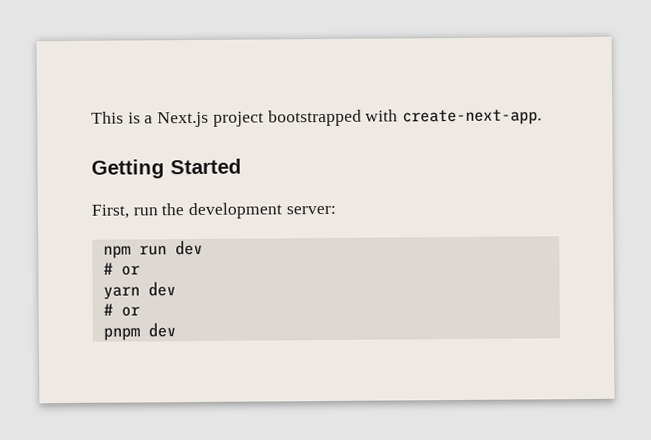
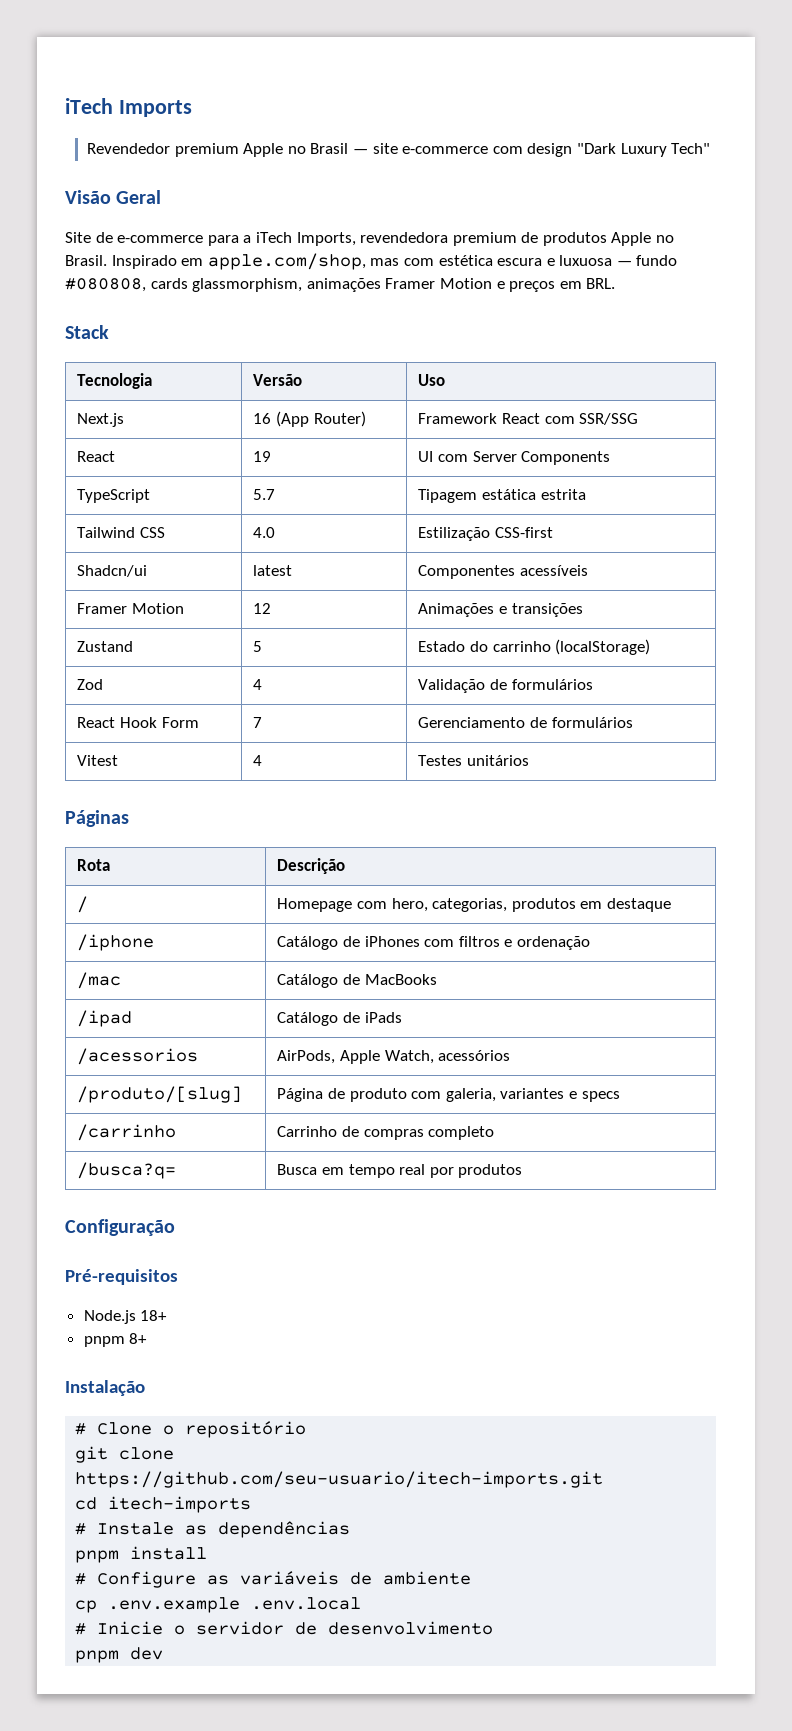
[91,109,543,128] [91,158,242,179] [91,202,336,220] [102,239,203,259] [102,262,140,276] [102,281,176,300] [102,303,140,317] This is a Next.js project bootstrapped with create-next-app. // Getting Started // First, run the development server: // npm run dev // # or // yarn dev // # or -> [65,98,192,117] [87,143,711,157] [65,190,162,204] [65,232,675,246] [65,253,678,270] [65,278,616,292] [65,325,109,339] [77,373,153,389] [253,374,303,386] [418,374,446,386] [77,413,125,427] [253,411,366,427] [418,413,639,425] [77,451,116,462] [253,451,272,462] [418,451,611,465] [77,489,151,503] [253,489,276,500] [418,489,586,503] [77,527,166,538] [253,527,276,538] [418,527,554,541] [77,565,148,577] [253,565,293,576] [418,565,589,579] [77,603,185,614] [253,603,272,614] [418,603,583,617] [77,641,134,652] [253,641,263,652] [418,639,651,655] [77,679,104,690] [253,679,263,690] [418,679,593,693] [77,717,199,728] [253,717,263,728] [418,717,633,728] [77,755,119,766] [253,755,263,766] [418,755,530,766] [65,810,129,827] [77,859,111,871] [277,858,346,874] [77,896,89,913] [277,898,671,912] [77,934,155,951] [277,936,590,950] [77,972,122,989] [277,974,437,988] [77,1010,133,1027] [277,1012,402,1026] [77,1048,199,1065] [277,1050,511,1064] [77,1086,243,1103] [277,1088,620,1102] [77,1124,177,1141] [277,1126,495,1140] [77,1162,177,1179] [277,1164,523,1178] [65,1219,175,1236] [65,1269,178,1285] [83,1310,168,1324] [83,1333,148,1347] [65,1380,145,1396] [75,1421,307,1438] [75,1446,175,1463] [75,1471,604,1488] [75,1496,252,1513] [75,1521,351,1538] [75,1546,208,1563] [75,1571,472,1588] [75,1597,362,1613] [75,1621,494,1635] iTech Imports // Revendedor premium Apple no Brasil — site e-commerce com design "Dark Luxury Tech" // Visão Geral // Site de e-commerce para a iTech Imports, revendedora premium de produtos Apple no Brasil. Inspirado em apple.com/shop, mas com estética escura e luxuosa — fundo #080808, cards glassmorphism, animações Framer Motion e preços em BRL. // Stack // Tecnologia | Versão | Uso // Next.js | 16 (App Router) | Framework React com SSR/SSG // React | 19 | UI com Server Components // TypeScript | 5.7 | Tipagem estática estrita // Tailwind CSS | 4.0 | Estilização CSS-first // Shadcn/ui | latest | Componentes acessíveis // Framer Motion | 12 | Animações e transições // Zustand | 5 | Estado do carrinho (localStorage) // Zod | 4 | Validação de formulários // React Hook Form | 7 | Gerenciamento de formulários // Vitest | 4 | Testes unitários // Páginas // Rota | Descrição // / | Homepage com hero, categorias, produtos em destaque // /iphone | Catálogo de iPhones com filtros e ordenação // /mac | Catálogo de MacBooks // /ipad | Catálogo de iPads // /acessorios | AirPods, Apple Watch, acessórios // /produto/[slug] | Página de produto com galeria, variantes e specs // /carrinho | Carrinho de compras completo // /busca?q= | Busca em tempo real por produtos // Configuração // Pré-requisitos // Node.js 18+ // pnpm 8+ // Instalação // # Clone o repositório // git clone https://github.com/seu-usuario/itech-imports.git // cd itech-imports // # Instale as dependências // pnpm install // # Configure as variáveis de ambiente // cp .env.example .env.local // # Inicie o servidor de desenvolvimento

